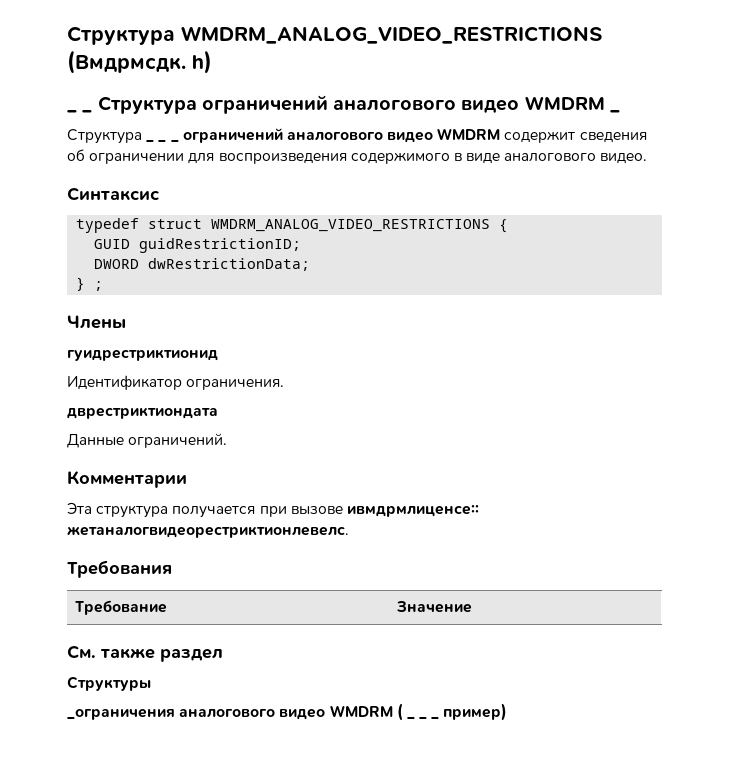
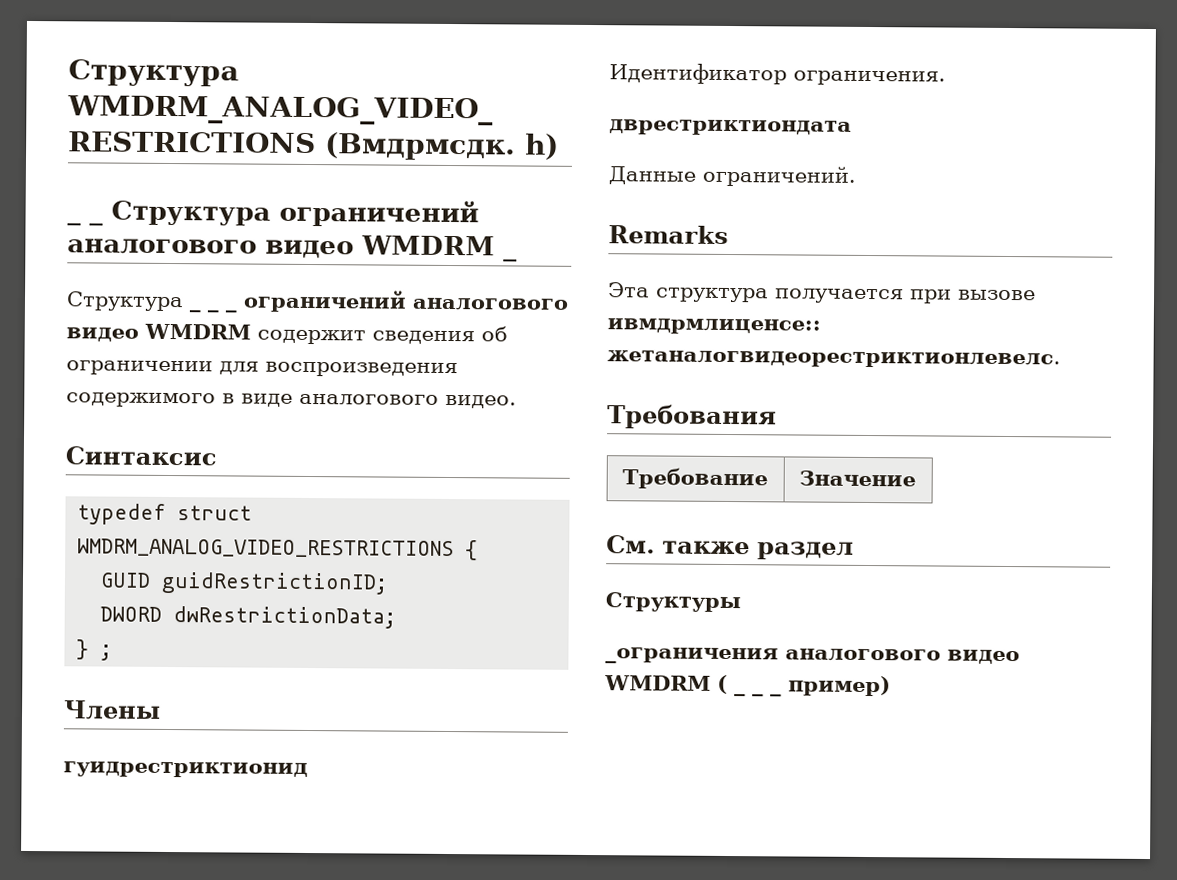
[67,470,187,488] Комментарии -> [608,225,729,244] Remarks

